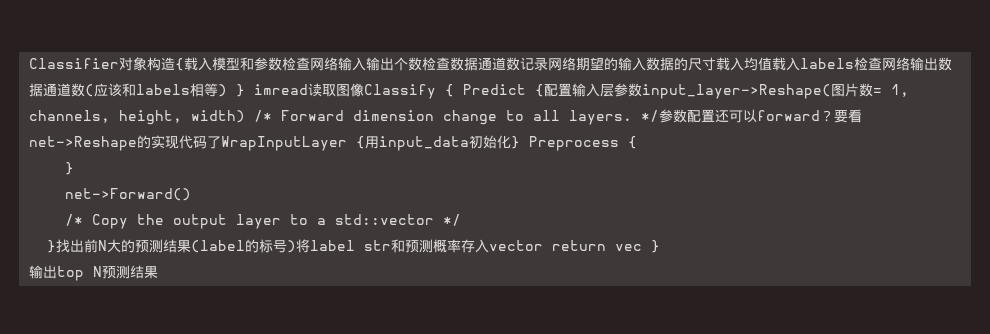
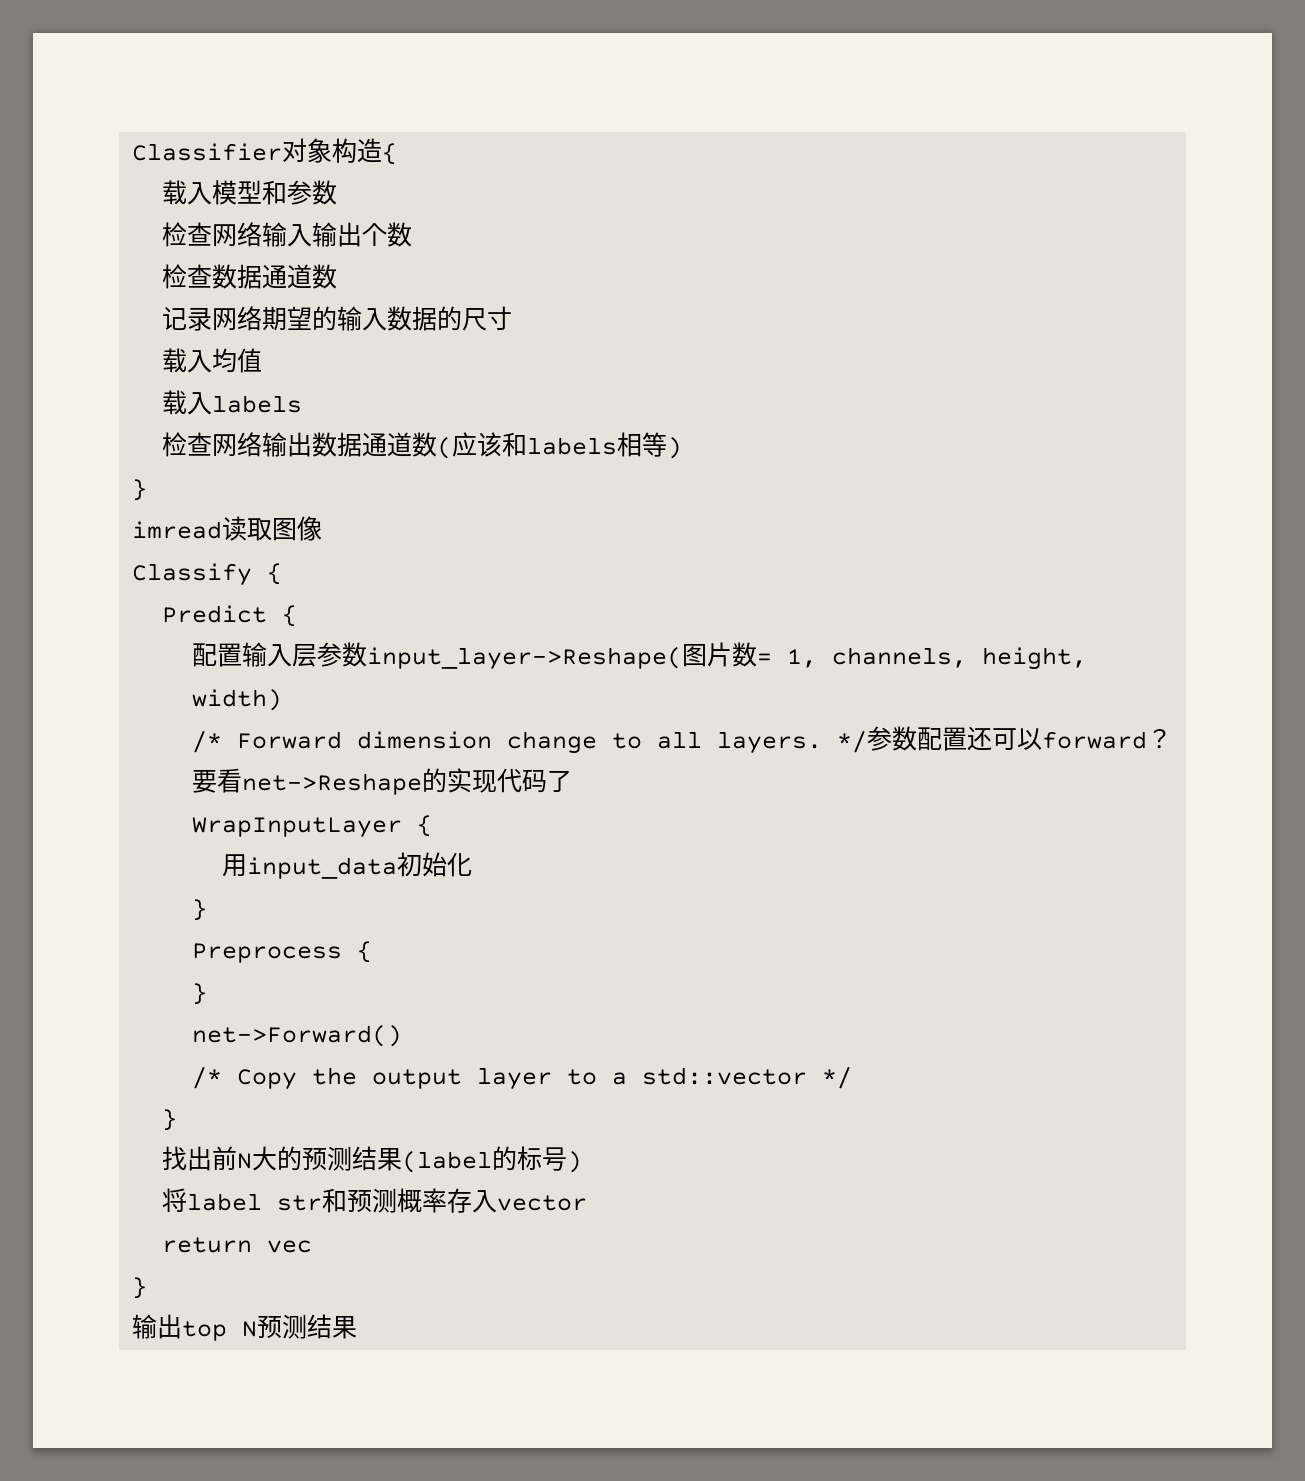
(184, 64) none -> (397, 154) //
(282, 64) none -> (337, 192) //
(422, 64) none -> (412, 234) //
(520, 64) none -> (337, 276) //
(716, 64) none -> (512, 318) //
(772, 64) none -> (262, 360) //
(854, 63) none -> (302, 404) //
[235,84,245,97] } -> [131,479,147,501] // } //
(364, 90) none -> (322, 528) //
(454, 90) none -> (282, 574) //
(544, 90) none -> (297, 616) //
(245, 116) none -> (282, 700) //
(221, 142) none -> (572, 781) //
(365, 142) none -> (432, 826) //
[510,136,520,149] } -> [191,899,207,921] // } //
(56, 246) none -> (177, 1120) //
(296, 246) none -> (582, 1162) //
(543, 245) none -> (587, 1203) //
(642, 247) none -> (312, 1246) //

